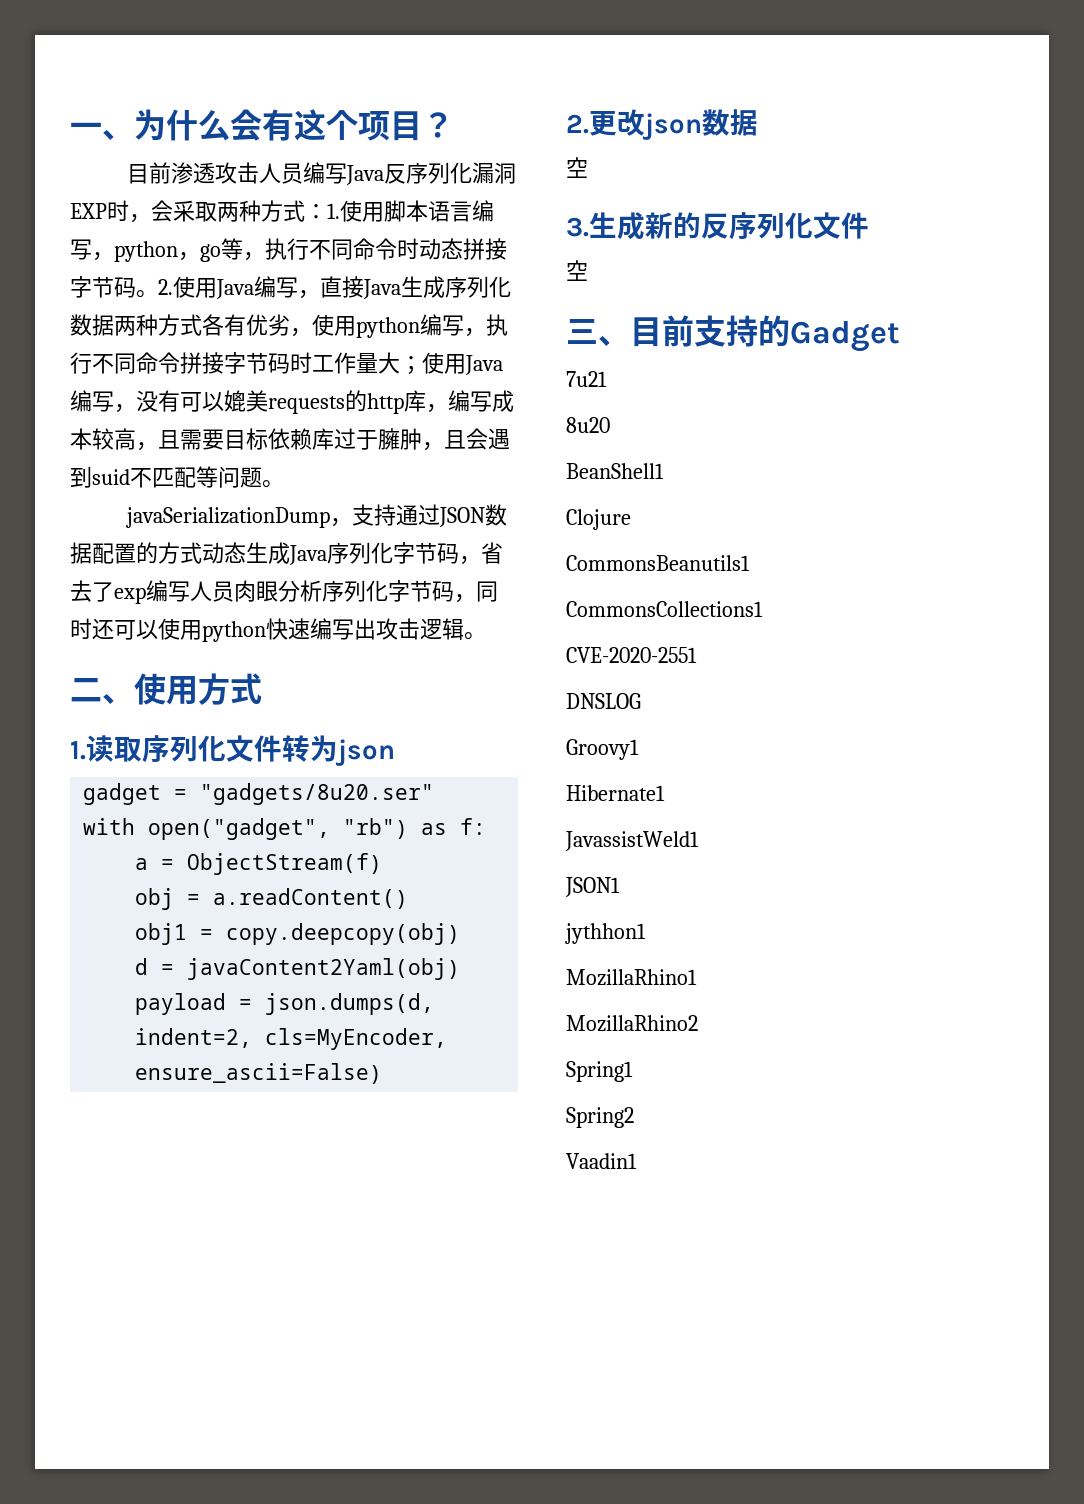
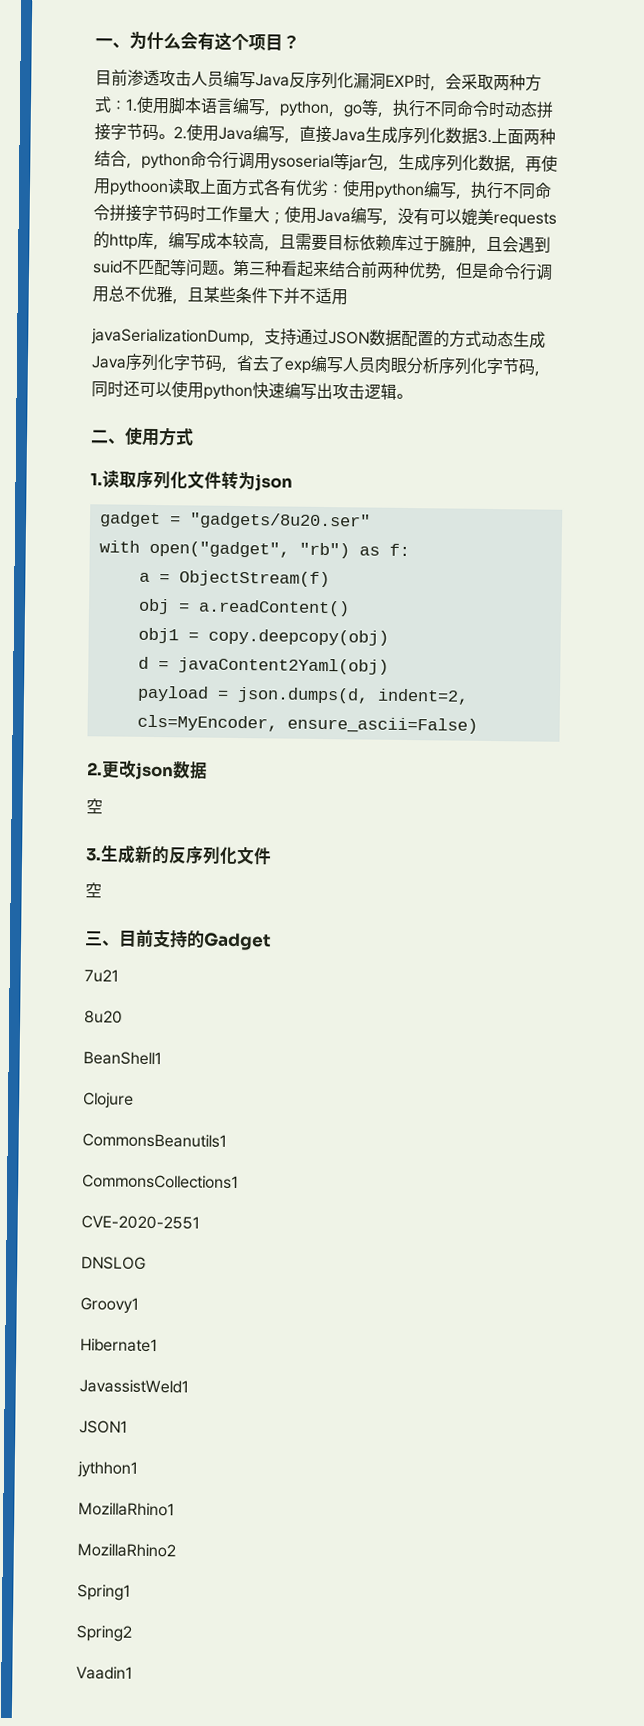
[114,314,158,336] 两种 -> [477,127,556,145] [94,150,558,174] [93,178,233,197] 3.上面两种结合，python命令行调用ysoserial等jar包，生成序列化数据，再使用pythoon读取上面
[290,328,312,337] ， -> [327,184,344,195] ：
(284, 484) none -> [232,259,553,281] [92,285,348,306] 第三种看起来结合前两种优势，但是命令行调用总不优雅，且某些条件下并不适用

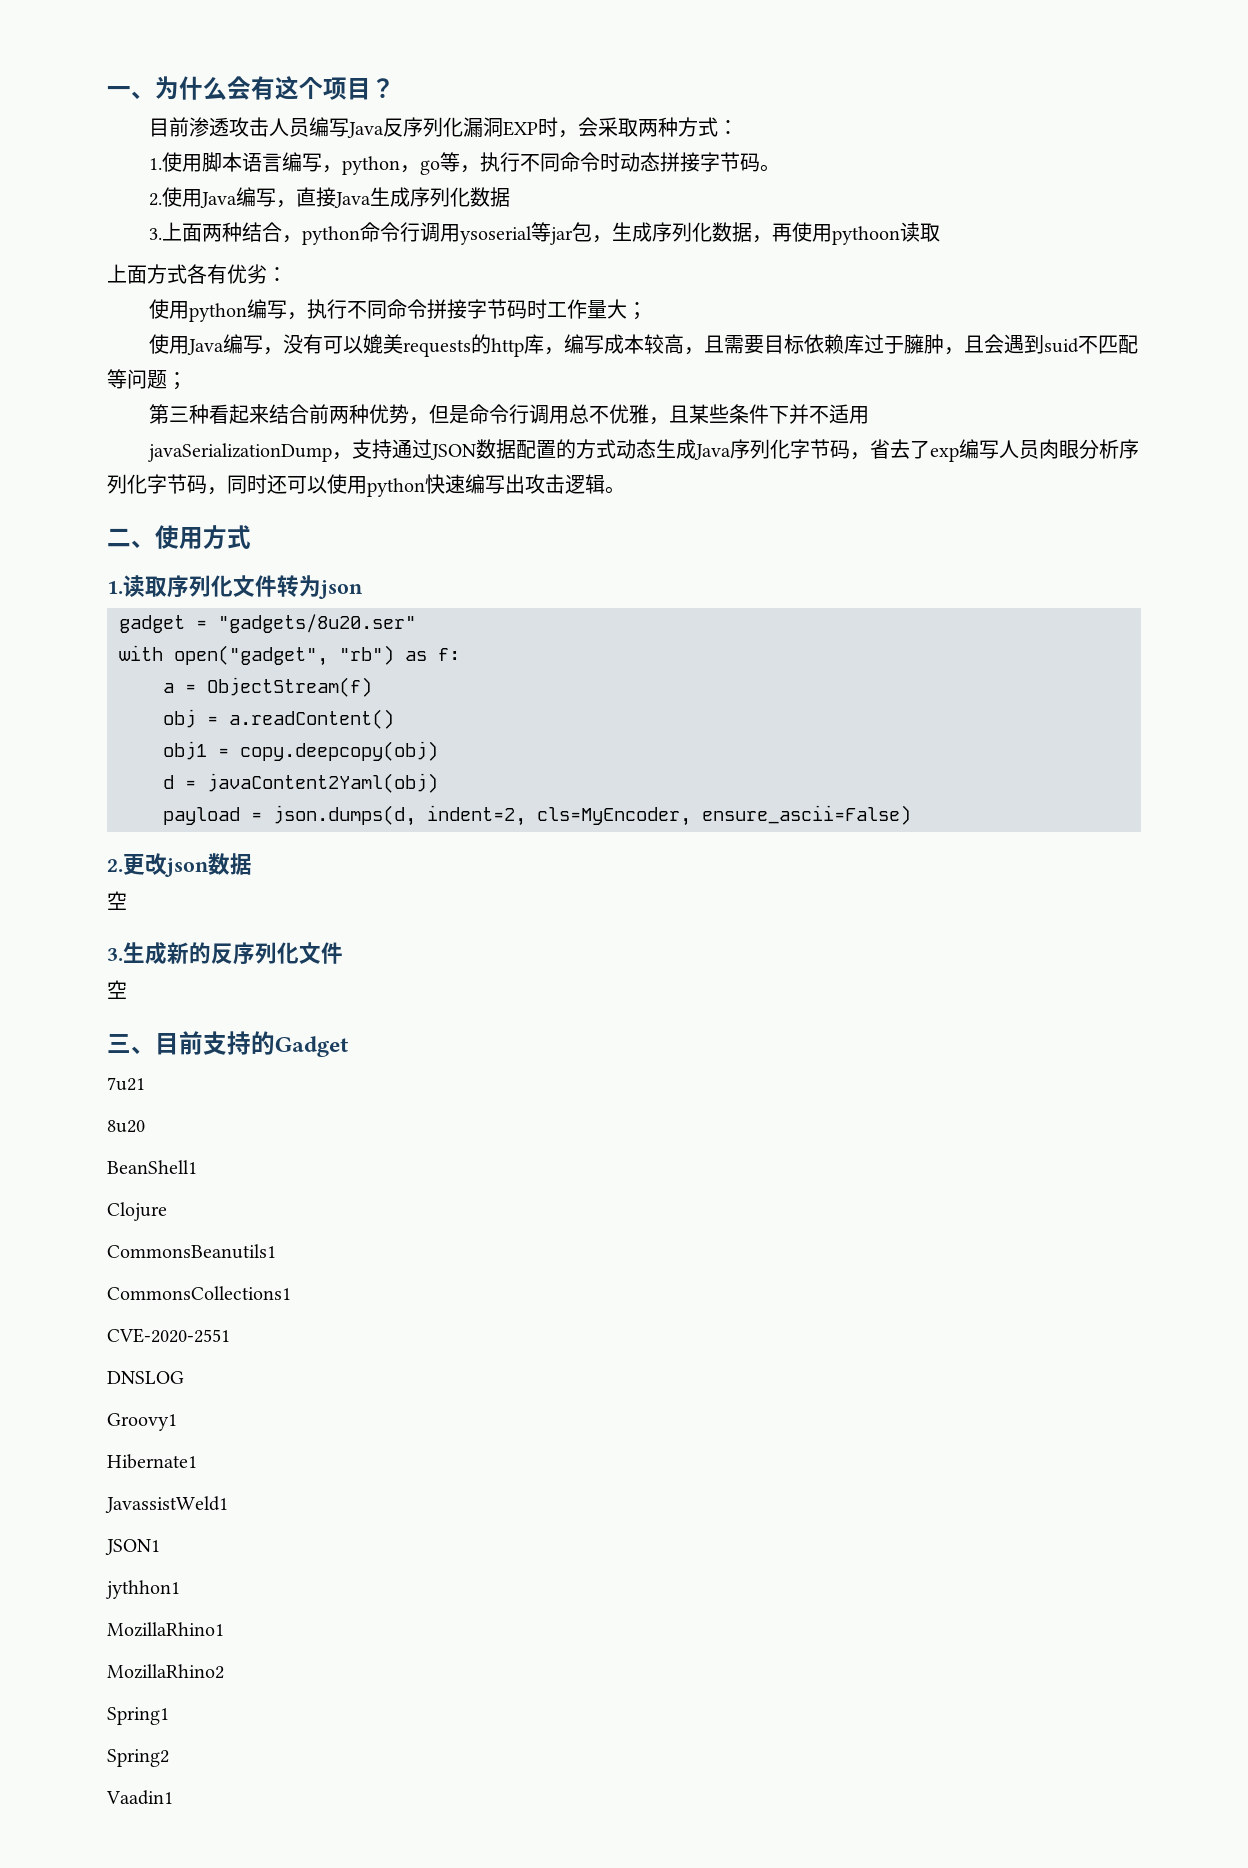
(127, 105) none -> (739, 127) //
(174, 137) none -> (781, 168) //
(478, 136) none -> (511, 197) //
(201, 187) none -> (941, 232) //
(344, 189) none -> (287, 274) //
(285, 218) none -> (648, 311) //
[217,269,234,275] 。 -> [167,372,187,390] ； //

